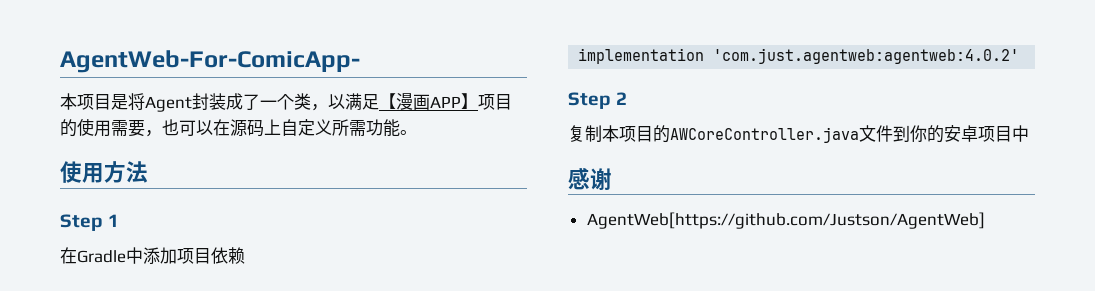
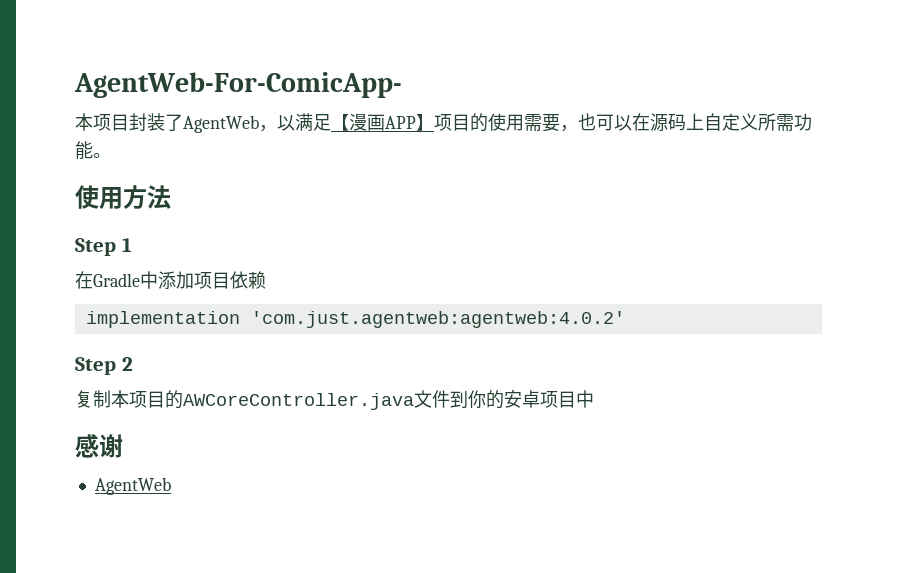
[111,93,311,112] 是将Agent封装成了一个类 -> [129,113,259,133] 封装了AgentWeb
[586,212,985,229] AgentWeb[https://github.com/Justson/AgentWeb] -> [94,477,171,495] AgentWeb

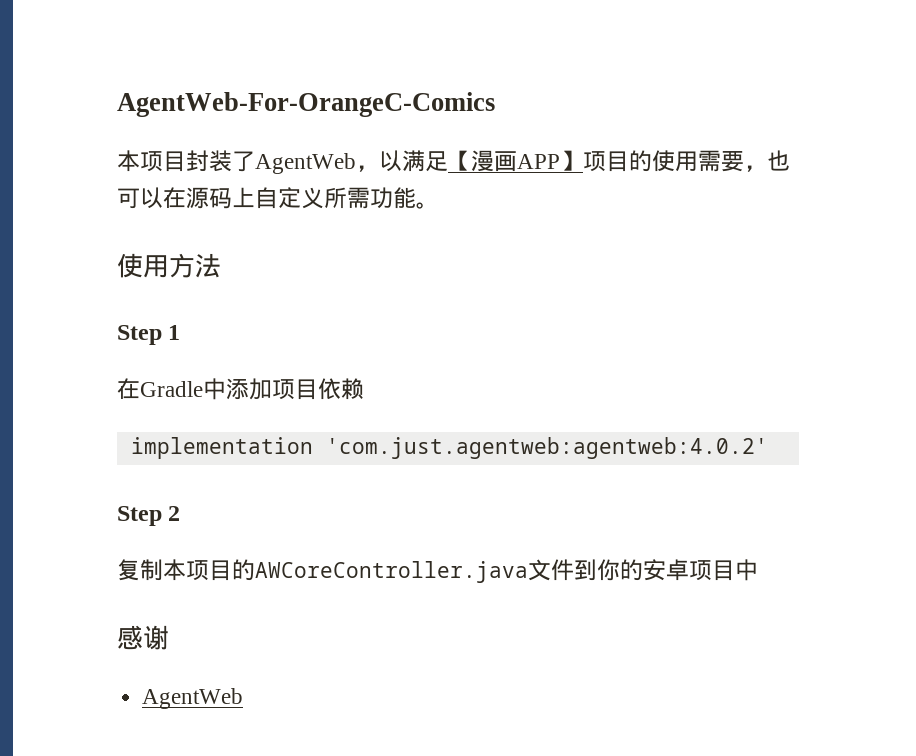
[74,72,402,98] AgentWeb-For-ComicApp- -> [117,92,495,117] AgentWeb-For-OrangeC-Comics

